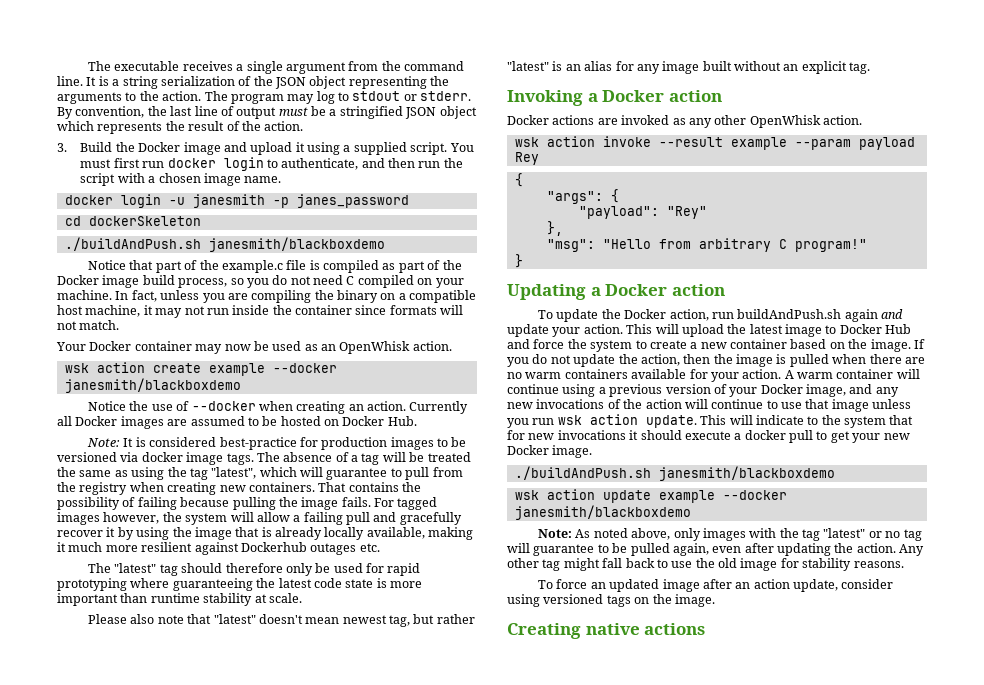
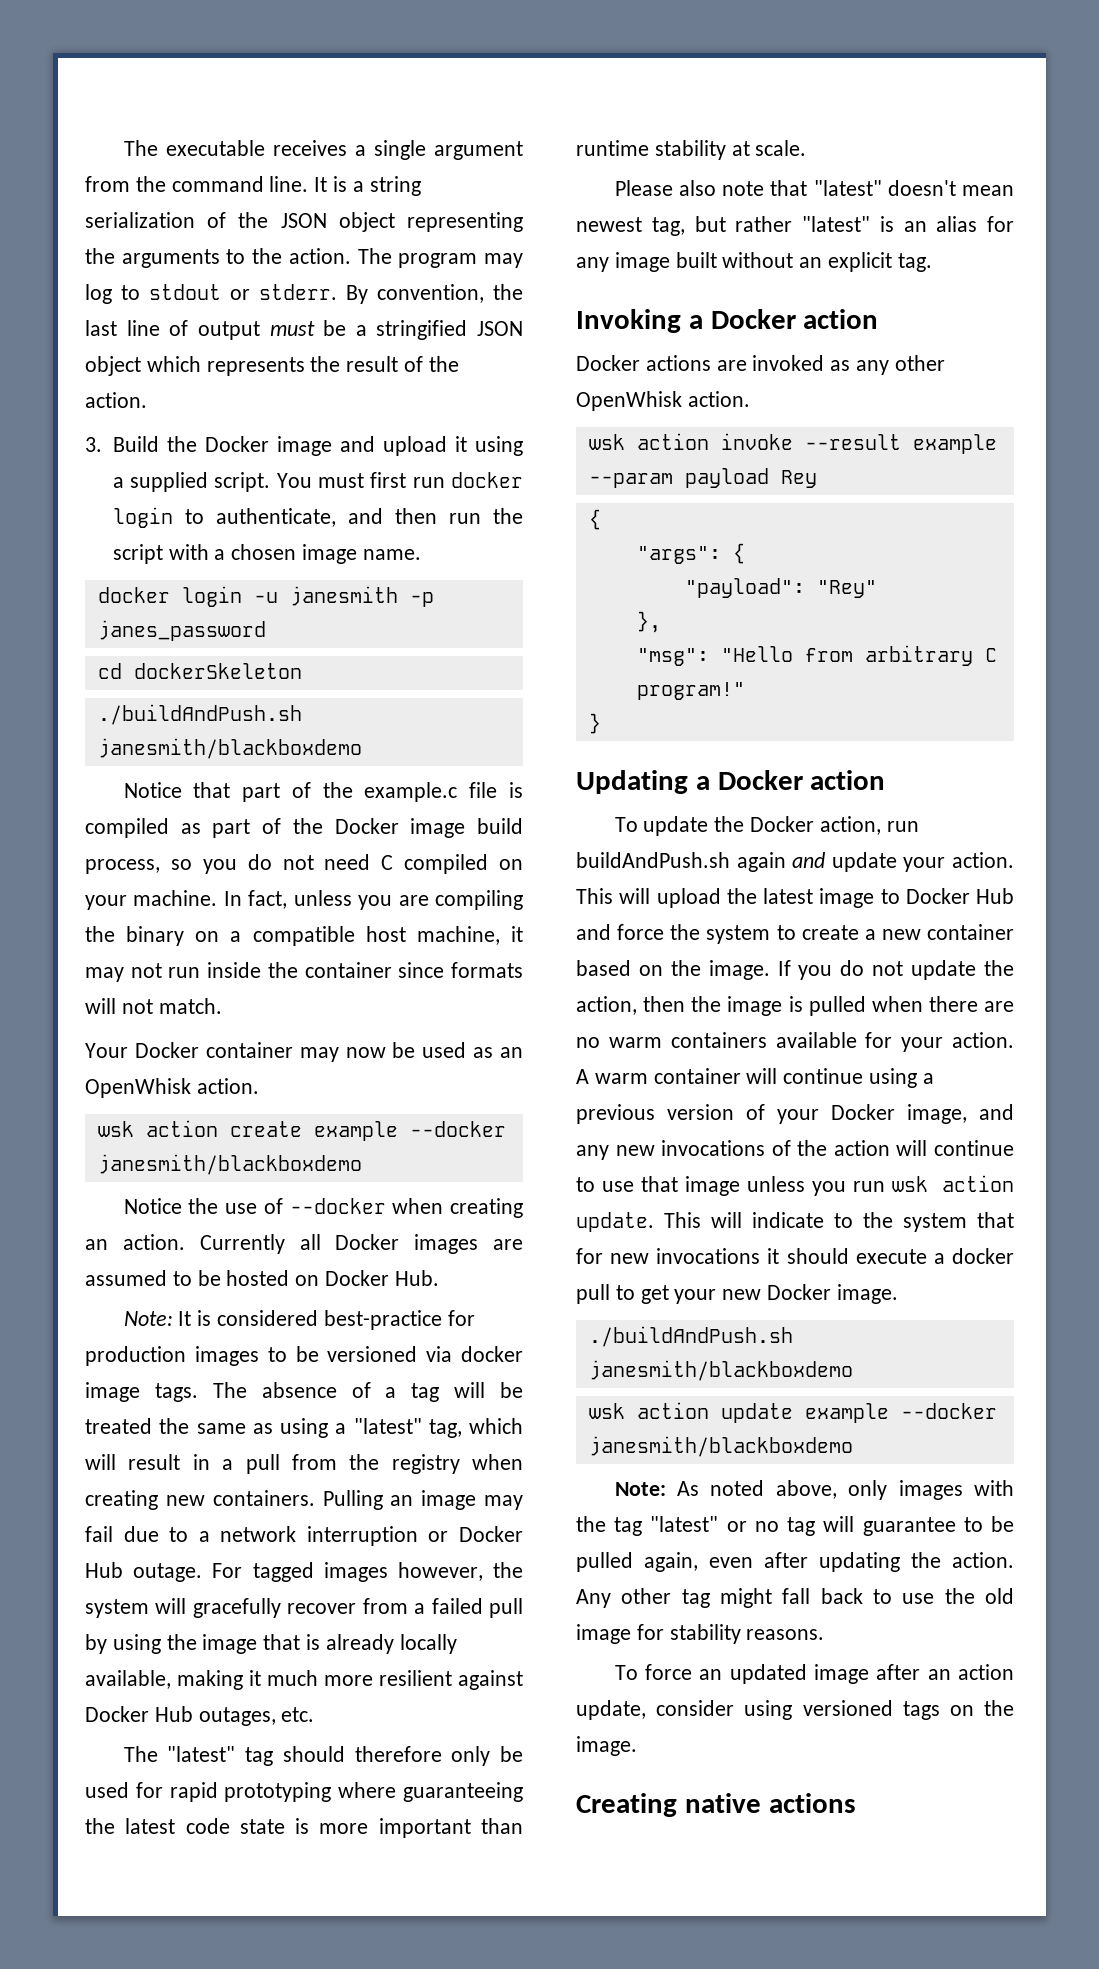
[167,467,402,480] the tag "latest", which will guarantee to -> [335,1418,523,1438] [85,1454,234,1470] a "latest" tag, which will result in a
[318,482,421,492] [57,497,371,510] That contains the possibility of failing because pulling the image fails. -> [322,1490,523,1510] [85,1526,523,1546] [85,1562,203,1582] Pulling an image may fail due to a network interruption or Docker Hub outage.
[256,512,462,525] [57,527,116,537] allow a failing pull and gracefully recover it -> [192,1598,523,1618] gracefully recover from a failed pull
[240,542,357,555] Dockerhub outages -> [85,1706,276,1726] Docker Hub outages,

